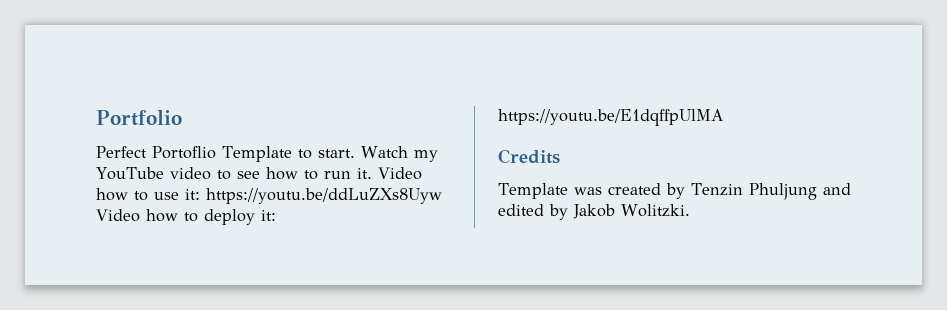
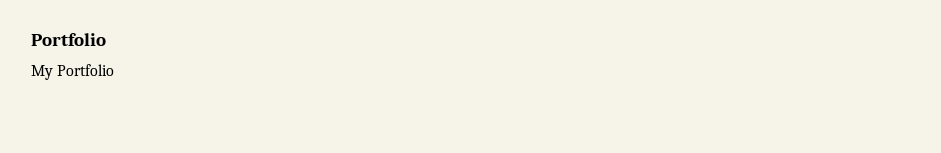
[96,146,438,162] [96,167,422,180] [96,188,442,204] [96,209,276,225] [498,109,723,126] [498,149,560,164] [498,183,851,200] [498,204,690,220] Perfect Portoflio Template to start. Watch my YouTube video to see how to run it. Video how to use it: https://youtu.be/ddLuZXs8Uyw Video how to deploy it: https://youtu.be/E1dqffpUlMA // Credits // Template was created by Tenzin Phuljung and edited by Jakob Wolitzki. -> [31,64,115,80] My Portfolio

